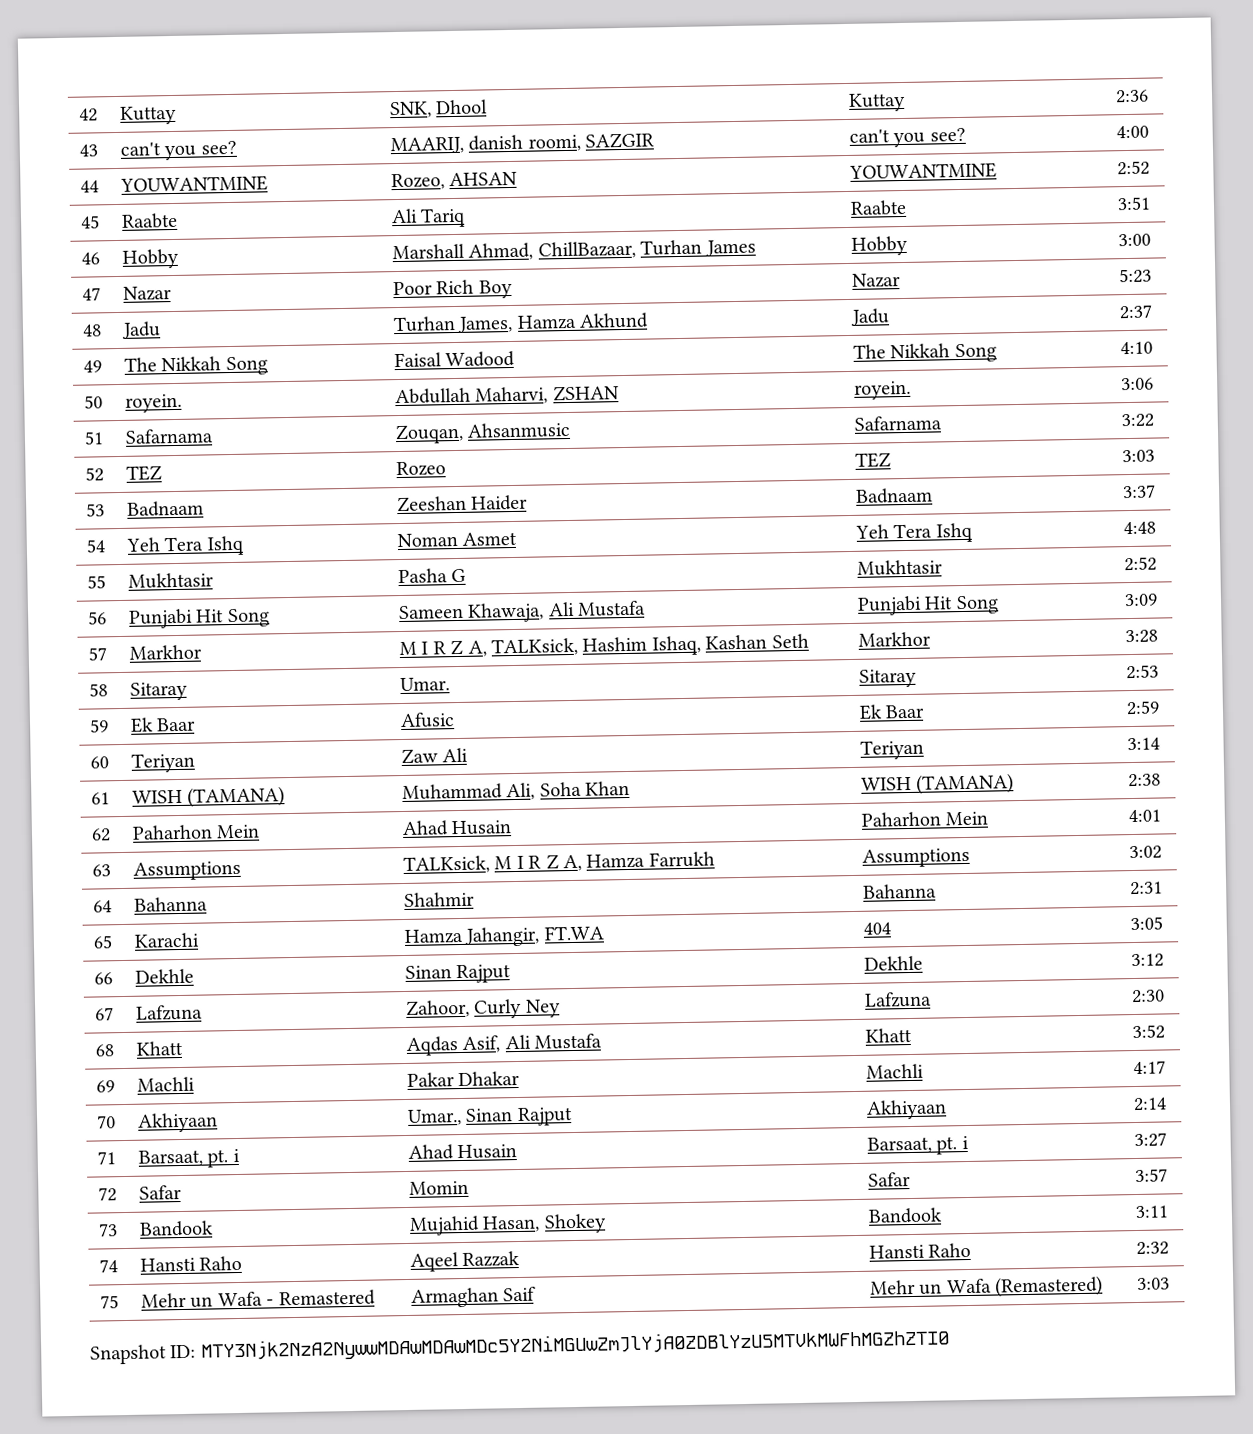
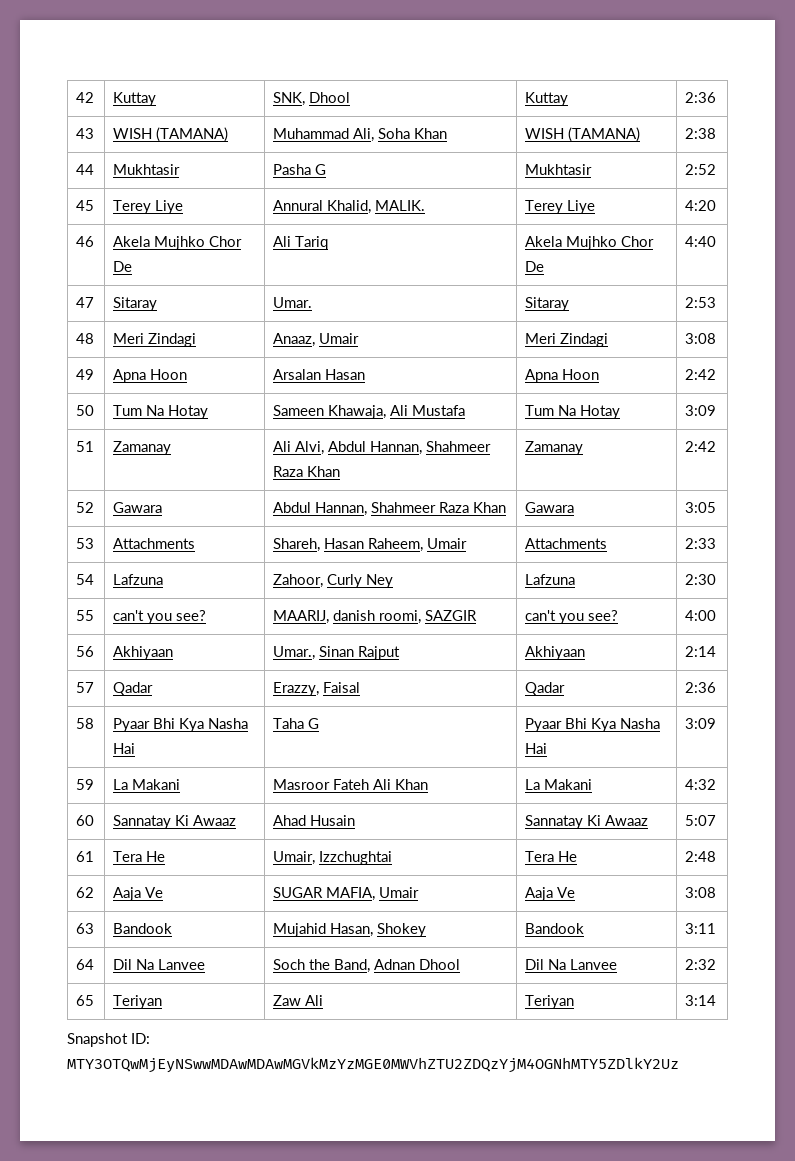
(98, 150) none -> [113,127,229,142] [273,128,448,142] [525,127,641,142] [685,128,717,139] [76,164,95,175] [113,164,181,175] [273,164,327,175] [525,164,593,175] [685,164,717,175] [76,200,95,211] [113,200,184,214] [273,200,426,214] [525,200,596,214] [685,200,717,211] [76,236,95,247] [113,236,243,250] [113,261,133,272] [273,236,329,250] [525,236,655,250] [525,261,545,272] [685,236,717,247] [76,297,95,308] [113,297,158,311] [273,297,313,308] [525,297,570,311] [685,297,717,308] [76,333,95,344] [113,333,197,347] [273,333,360,347] [525,333,609,347] [685,333,717,344] [76,369,95,380] [113,369,188,383] [273,369,366,380] [525,369,600,383] [685,369,717,380] [76,405,95,416] [113,405,209,419] [273,405,466,419] [525,405,621,419] [685,405,717,416] [76,441,95,452] [113,441,172,455] [273,441,492,455] [273,466,341,477] [525,441,584,455] [685,441,717,452] [76,502,95,513] [113,502,163,513] [273,502,507,516] [525,502,575,513] [685,502,717,513] [76,538,95,549] [113,538,196,549] [273,538,468,552] [525,538,608,549] [685,538,717,549] [76,574,95,585] [113,574,164,585] [273,574,394,588] [525,574,576,585] [685,574,717,585] [76,610,95,621] | WISH (TAMANA) | Muhammad Ali, Soha Khan | WISH (TAMANA) | 2:38 // 44 | Mukhtasir | Pasha G | Mukhtasir | 2:52 // 45 | Terey Liye | Annural Khalid, MALIK. | Terey Liye | 4:20 // 46 | Akela Mujhko Chor De | Ali Tariq | Akela Mujhko Chor De | 4:40 // 47 | Sitaray | Umar. | Sitaray | 2:53 // 48 | Meri Zindagi | Anaaz, Umair | Meri Zindagi | 3:08 // 49 | Apna Hoon | Arsalan Hasan | Apna Hoon | 2:42 // 50 | Tum Na Hotay | Sameen Khawaja, Ali Mustafa | Tum Na Hotay | 3:09 // 51 | Zamanay | Ali Alvi, Abdul Hannan, Shahmeer Raza Khan | Zamanay | 2:42 // 52 | Gawara | Abdul Hannan, Shahmeer Raza Khan | Gawara | 3:05 // 53 | Attachments | Shareh, Hasan Raheem, Umair | Attachments | 2:33 // 54 | Lafzuna | Zahoor, Curly Ney | Lafzuna | 2:30 // 55
[79,180,99,193] [119,175,268,193] [390,171,518,191] [848,162,997,180] [1116,160,1150,176] [79,215,100,229] [120,212,178,229] [390,207,467,228] [849,199,907,216] [1116,196,1151,211] [80,252,100,265] [121,248,179,269] [391,239,756,261] [850,235,908,256] [1117,233,1151,247] [81,287,101,301] [122,286,172,301] [392,279,513,299] [851,273,901,288] [1118,268,1152,284] [81,324,102,337] [120,321,161,339] [392,312,650,333] [849,308,890,326] [1118,304,1152,320] [82,360,102,373] [123,356,268,376] [393,350,516,368] [852,343,997,363] [1119,341,1153,355] [83,395,103,409] [124,393,182,413] [394,385,619,405] [853,380,911,400] [1120,377,1154,391] [83,431,104,445] [124,428,214,444] [394,421,572,445] [853,415,942,431] [1120,413,1154,428] [84,467,104,482] [125,465,162,481] [395,461,446,477] [854,452,891,468] [1121,449,1155,463] [85,503,105,517] [126,500,204,517] [396,494,529,513] [854,487,933,504] [1121,484,1156,499] [85,539,105,553] [125,535,245,556] [396,531,518,548] [854,522,973,543] [1122,521,1156,535] [86,575,106,589] [127,572,214,589] [397,568,467,584] [856,559,943,576] [1123,556,1157,572] [87,611,107,625] [128,608,270,629] [397,600,647,623] [856,595,999,616] [1123,593,1158,607] [87,647,107,661] [128,644,202,660] [398,633,809,657] [857,631,931,647] [1124,629,1158,644] [88,683,108,697] [129,681,188,701] [399,677,450,692] [858,668,917,688] [1125,664,1159,680] [88,719,109,733] [129,717,197,733] [399,712,455,729] [858,704,926,720] [1125,700,1160,716] [89,756,109,769] [130,752,195,773] [400,747,469,765] [859,739,924,760] [1126,737,1160,751] [90,792,110,805] [131,786,286,808] [401,780,631,801] [860,773,1015,795] [1127,773,1161,788] [90,828,111,842] [131,824,261,840] [401,820,513,837] [860,811,989,827] [1127,809,1161,823] [91,864,111,877] [132,860,241,881] [402,851,715,875] [861,847,970,868] [1128,845,1162,860] [92,900,112,913] [133,896,208,912] [403,891,475,908] [862,883,937,899] [1129,881,1163,896] [92,935,113,949] [133,932,200,948] [403,925,604,947] [862,922,891,935] [1129,916,1163,931] [93,972,113,985] [134,968,194,984] [404,964,512,984] [863,955,923,971] [1130,953,1164,968] [94,1007,114,1021] [135,1004,203,1021] [405,998,561,1019] [863,991,932,1008] [1130,989,1165,1004] [94,1044,114,1057] [135,1040,183,1056] [405,1033,603,1056] [864,1027,912,1043] [1131,1024,1165,1040] [95,1080,115,1093] [136,1076,195,1092] [406,1070,521,1087] [865,1063,924,1079] [1132,1060,1166,1075] [96,1115,116,1129] 44 | YOUWANTMINE | Rozeo, AHSAN | YOUWANTMINE | 2:52 // 45 | Raabte | Ali Tariq | Raabte | 3:51 // 46 | Hobby | Marshall Ahmad, ChillBazaar, Turhan James | Hobby | 3:00 // 47 | Nazar | Poor Rich Boy | Nazar | 5:23 // 48 | Jadu | Turhan James, Hamza Akhund | Jadu | 2:37 // 49 | The Nikkah Song | Faisal Wadood | The Nikkah Song | 4:10 // 50 | royein. | Abdullah Maharvi, ZSHAN | royein. | 3:06 // 51 | Safarnama | Zouqan, Ahsanmusic | Safarnama | 3:22 // 52 | TEZ | Rozeo | TEZ | 3:03 // 53 | Badnaam | Zeeshan Haider | Badnaam | 3:37 // 54 | Yeh Tera Ishq | Noman Asmet | Yeh Tera Ishq | 4:48 // 55 | Mukhtasir | Pasha G | Mukhtasir | 2:52 // 56 | Punjabi Hit Song | Sameen Khawaja, Ali Mustafa | Punjabi Hit Song | 3:09 // 57 | Markhor | M I R Z A, TALKsick, Hashim Ishaq, Kashan Seth | Markhor | 3:28 // 58 | Sitaray | Umar. | Sitaray | 2:53 // 59 | Ek Baar | Afusic | Ek Baar | 2:59 // 60 | Teriyan | Zaw Ali | Teriyan | 3:14 // 61 | WISH (TAMANA) | Muhammad Ali, Soha Khan | WISH (TAMANA) | 2:38 // 62 | Paharhon Mein | Ahad Husain | Paharhon Mein | 4:01 // 63 | Assumptions | TALKsick, M I R Z A, Hamza Farrukh | Assumptions | 3:02 // 64 | Bahanna | Shahmir | Bahanna | 2:31 // 65 | Karachi | Hamza Jahangir, FT.WA | 404 | 3:05 // 66 | Dekhle | Sinan Rajput | Dekhle | 3:12 // 67 | Lafzuna | Zahoor, Curly Ney | Lafzuna | 2:30 // 68 | Khatt | Aqdas Asif, Ali Mustafa | Khatt | 3:52 // 69 | Machli | Pakar Dhakar | Machli | 4:17 // 70 -> [76,646,95,657] 56
[96,1151,116,1165] [137,1148,240,1168] [407,1144,518,1160] [866,1135,969,1155] [1133,1132,1167,1148] [97,1187,117,1202] [138,1185,182,1200] [408,1180,469,1195] [867,1172,911,1187] [1134,1168,1168,1183] [97,1223,118,1237] 71 | Barsaat, pt. i | Ahad Husain | Barsaat, pt. i | 3:27 // 72 | Safar | Momin | Safar | 3:57 // 73 -> [76,682,95,693] [113,682,154,696] [273,682,361,696] [525,682,566,696] [685,682,717,693] [76,718,95,729] [113,718,249,732] [113,743,136,754] [273,718,320,729] [525,718,661,732] [525,743,548,754] [685,718,717,729] [76,779,95,790] [113,779,181,790] [273,779,429,790] [525,779,593,790] [685,779,717,790] [76,815,95,826] [113,815,237,829] [273,815,356,826] [525,815,649,829] [685,815,717,826] [76,851,95,862] [113,851,166,862] [273,851,393,865] [525,851,578,862] [685,851,717,862] [76,887,95,898] [113,887,164,901] [273,887,420,901] [525,887,576,901] [685,887,717,898] [76,923,95,934] 57 | Qadar | Erazzy, Faisal | Qadar | 2:36 // 58 | Pyaar Bhi Kya Nasha Hai | Taha G | Pyaar Bhi Kya Nasha Hai | 3:09 // 59 | La Makani | Masroor Fateh Ali Khan | La Makani | 4:32 // 60 | Sannatay Ki Awaaz | Ahad Husain | Sannatay Ki Awaaz | 5:07 // 61 | Tera He | Umair, Izzchughtai | Tera He | 2:48 // 62 | Aaja Ve | SUGAR MAFIA, Umair | Aaja Ve | 3:08 // 63
[98,1259,118,1273] [139,1255,243,1272] [409,1250,521,1272] [868,1242,972,1259] [1135,1241,1169,1256] [99,1295,119,1309] [140,1289,376,1308] [410,1286,537,1308] [869,1275,1104,1298] [1136,1277,1170,1291] 74 | Hansti Raho | Aqeel Razzak | Hansti Raho | 2:32 // 75 | Mehr un Wafa - Remastered | Armaghan Saif | Mehr un Wafa (Remastered) | 3:03 -> [76,959,95,970] [113,959,206,970] [273,959,461,973] [525,959,618,970] [685,959,717,970] [76,995,95,1006] [113,995,163,1009] [273,995,324,1006] [525,995,575,1009] [685,995,717,1006] 64 | Dil Na Lanvee | Soch the Band, Adnan Dhool | Dil Na Lanvee | 2:32 // 65 | Teriyan | Zaw Ali | Teriyan | 3:14
[200,1328,950,1362] MTY3Njk2NzA2NywwMDAwMDAwMDc5Y2NiMGUwZmJlYjA0ZDBlYzU5MTVkMWFhMGZhZTI0 -> [67,1057,679,1073] MTY3OTQwMjEyNSwwMDAwMDAwMGVkMzYzMGE0MWVhZTU2ZDQzYjM4OGNhMTY5ZDlkY2Uz

